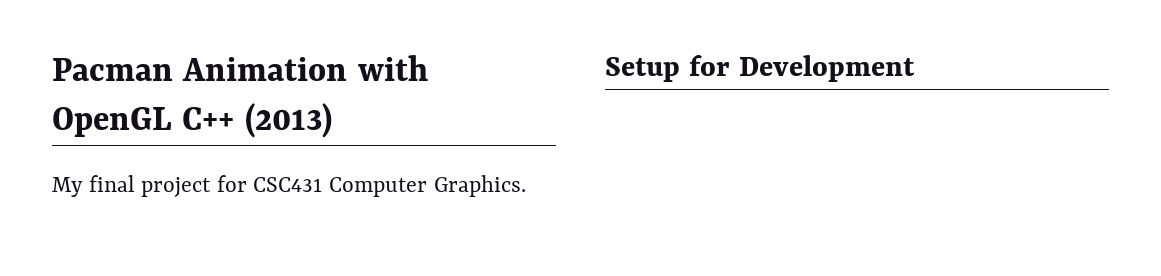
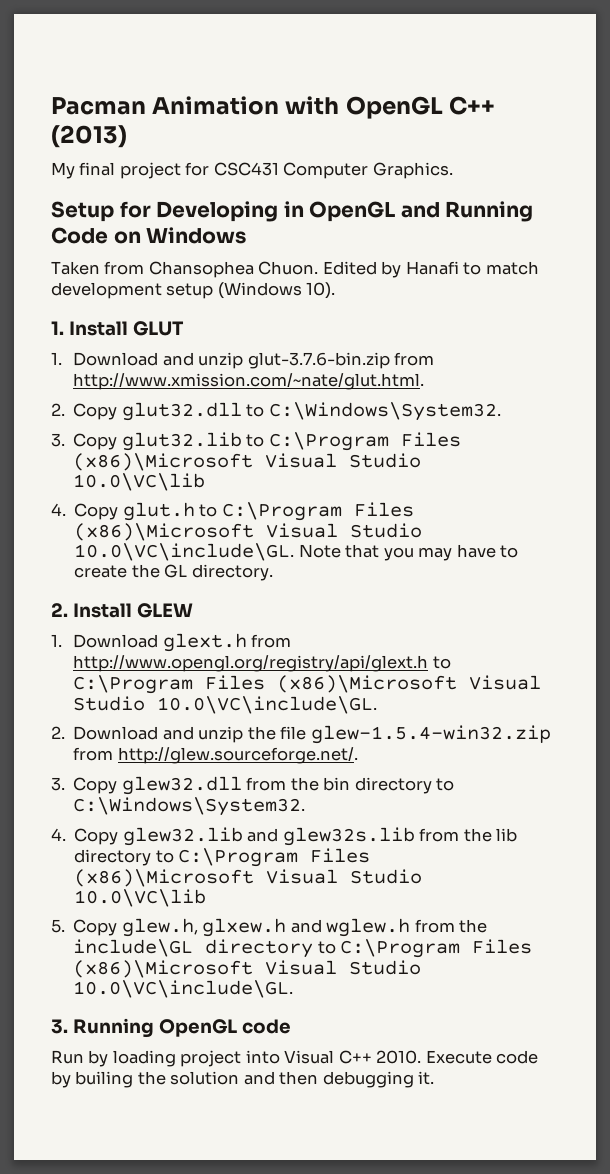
[738,55,915,82] Development -> [156,201,534,222] [51,227,247,244] [51,261,539,278] [51,282,336,299] [51,321,184,336] [51,352,435,369] [73,373,425,390] [51,402,501,421] [51,432,461,451] [73,453,422,471] [73,473,206,491] [51,502,414,521] [74,523,423,541] [74,543,518,561] [74,564,273,581] [51,603,193,618] [51,633,292,652] [73,655,451,672] [73,675,542,694] [73,696,378,714] [51,725,551,744] [73,747,358,764] [51,776,455,795] [73,797,306,816] [51,827,517,846] [74,848,371,867] [74,869,423,887] [74,889,207,907] [51,918,488,937] [73,939,533,958] [73,960,422,978] [73,980,294,998] [51,1018,291,1038] [51,1050,539,1067] [51,1071,435,1088] Developing in OpenGL and Running Code on Windows // Taken from Chansophea Chuon. Edited by Hanafi to match development setup (Windows 10). // 1. Install GLUT // 1. Download and unzip glut-3.7.6-bin.zip from http://www.xmission.com/~nate/glut.html. // 2. Copy glut32.dll to C:\Windows\System32. // 3. Copy glut32.lib to C:\Program Files (x86)\Microsoft Visual Studio 10.0\VC\lib // 4. Copy glut.h to C:\Program Files (x86)\Microsoft Visual Studio 10.0\VC\include\GL. Note that you may have to create the GL directory. // 2. Install GLEW // 1. Download glext.h from http://www.opengl.org/registry/api/glext.h to C:\Program Files (x86)\Microsoft Visual Studio 10.0\VC\include\GL. // 2. Download and unzip the file glew-1.5.4-win32.zip from http://glew.sourceforge.net/. // 3. Copy glew32.dll from the bin directory to C:\Windows\System32. // 4. Copy glew32.lib and glew32s.lib from the lib directory to C:\Program Files (x86)\Microsoft Visual Studio 10.0\VC\lib // 5. Copy glew.h, glxew.h and wglew.h from the include\GL directory to C:\Program Files (x86)\Microsoft Visual Studio 10.0\VC\include\GL. // 3. Running OpenGL code // Run by loading project into Visual C++ 2010. Execute code by builing the solution and then debugging it.

